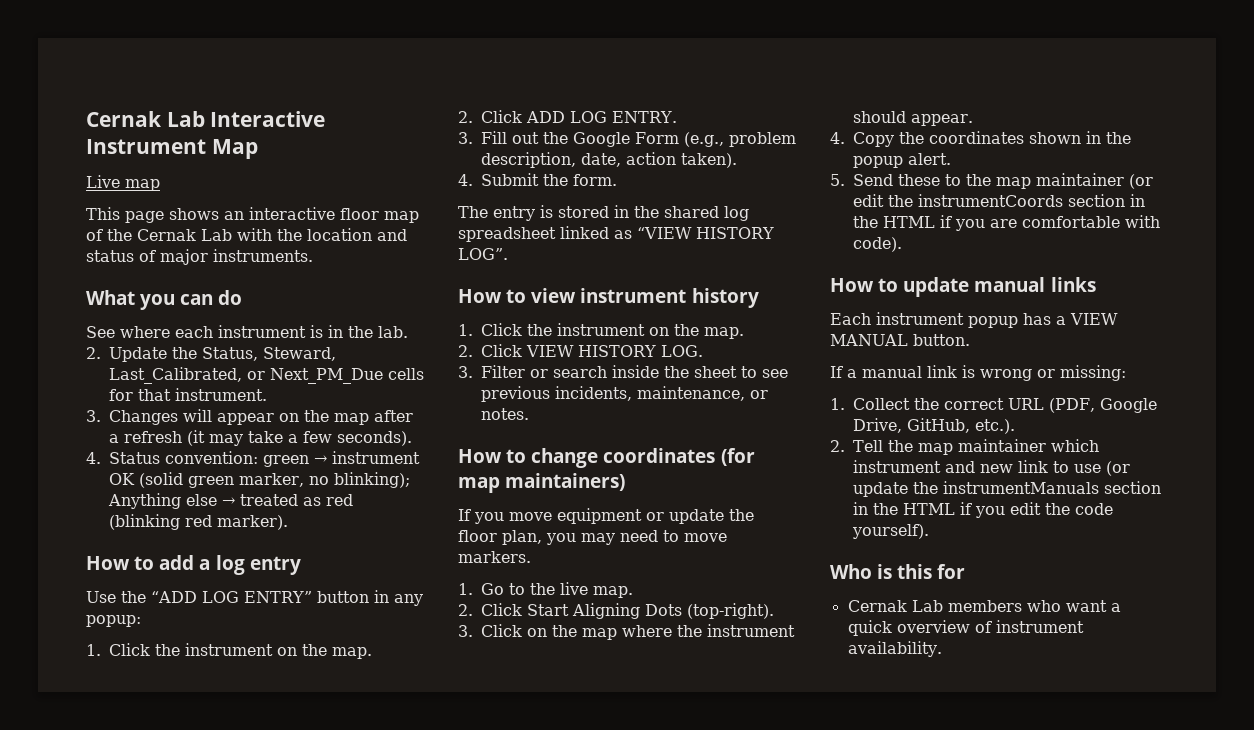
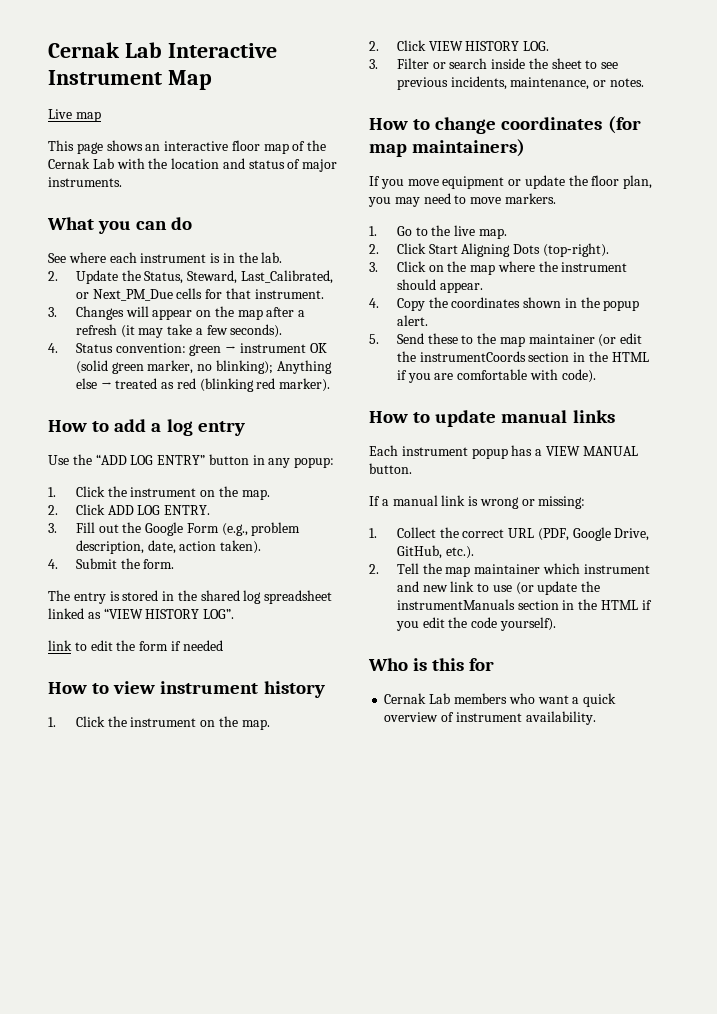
(508, 254) none -> [48,640,223,651] // link to edit the form if needed

